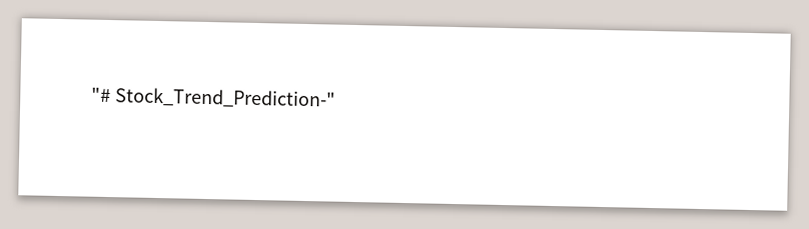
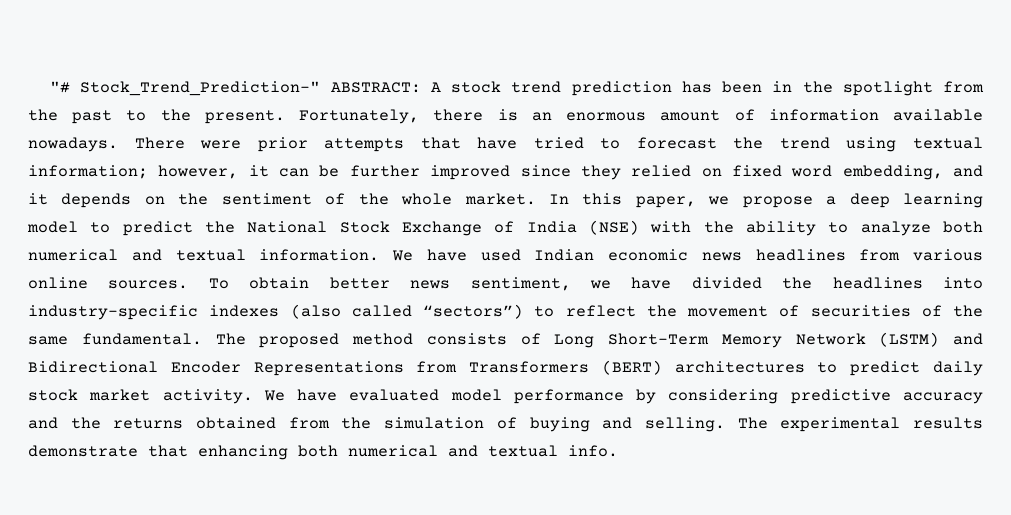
(336, 98) none -> [330,81,985,96] [28,109,984,124] [28,137,984,152] [28,165,984,180] [28,193,983,208] [27,220,984,236] [28,249,983,261] [28,277,983,291] [28,304,983,320] [28,332,983,348] [28,360,984,376] [28,389,983,404] [28,417,984,432] [28,445,618,460] ABSTRACT: A stock trend prediction has been in the spotlight from the past to the present. Fortunately, there is an enormous amount of information available nowadays. There were prior attempts that have tried to forecast the trend using textual information; however, it can be further improved since they relied on fixed word embedding, and it depends on the sentiment of the whole market. In this paper, we propose a deep learning model to predict the National Stock Exchange of India (NSE) with the ability to analyze both numerical and textual information. We have used Indian economic news headlines from various online sources. To obtain better news sentiment, we have divided the headlines into industry-specific indexes (also called “sectors”) to reflect the movement of securities of the same fundamental. The proposed method consists of Long Short-Term Memory Network (LSTM) and Bidirectional Encoder Representations from Transformers (BERT) architectures to predict daily stock market activity. We have evaluated model performance by considering predictive accuracy and the returns obtained from the simulation of buying and selling. The experimental results demonstrate that enhancing both numerical and textual info.

